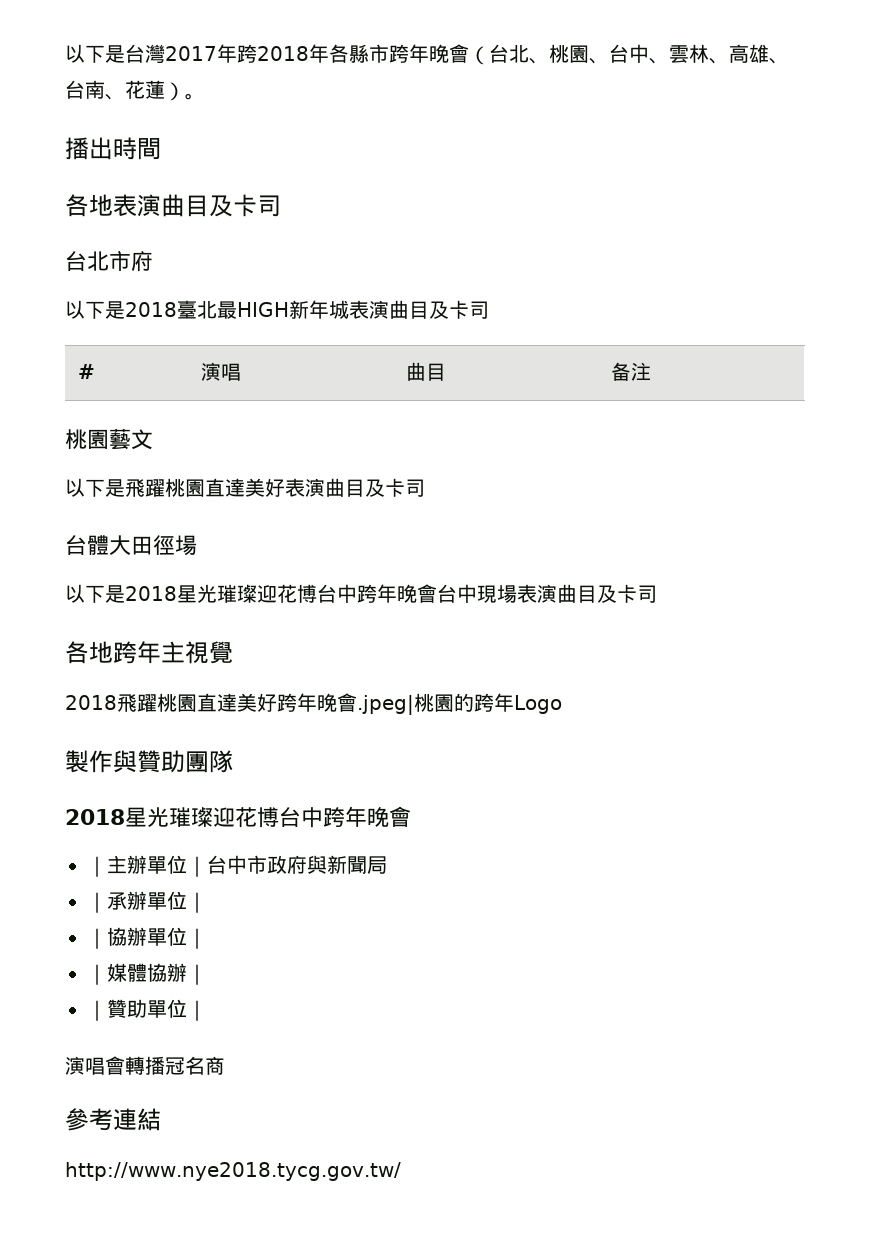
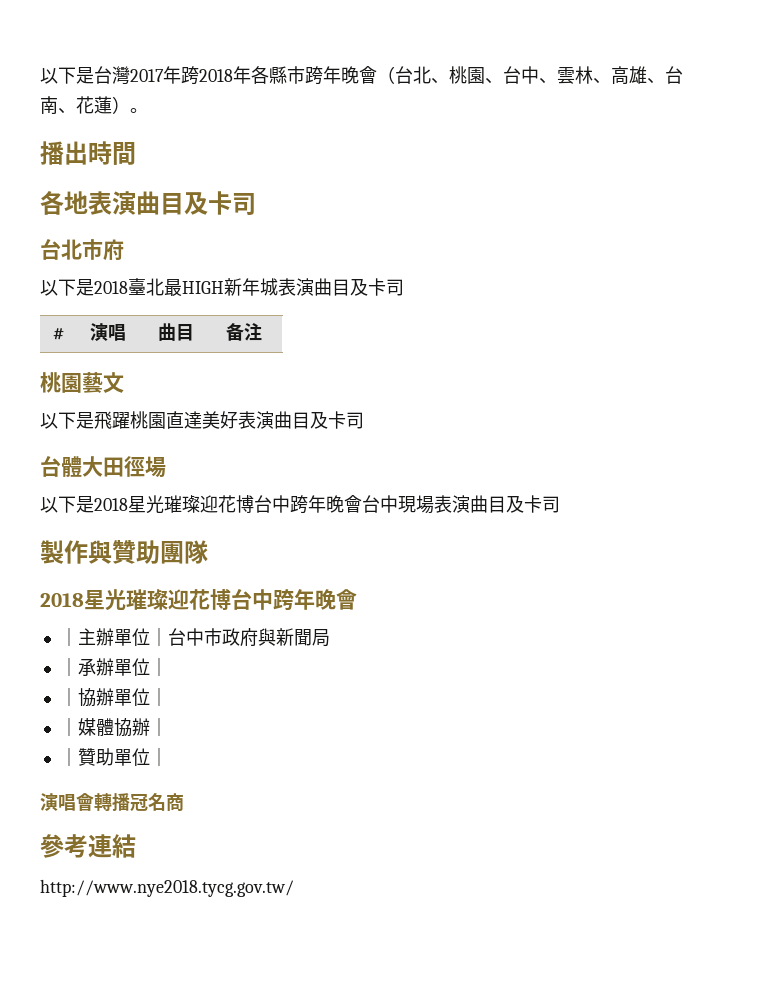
[65,641,233,664] [65,693,562,715] // 各地跨年主視覺 // 2018飛躍桃園直達美好跨年晚會.jpeg|桃園的跨年Logo -> (560, 504) none

